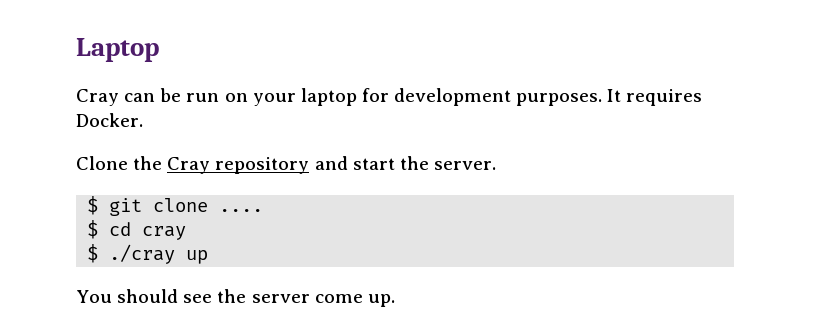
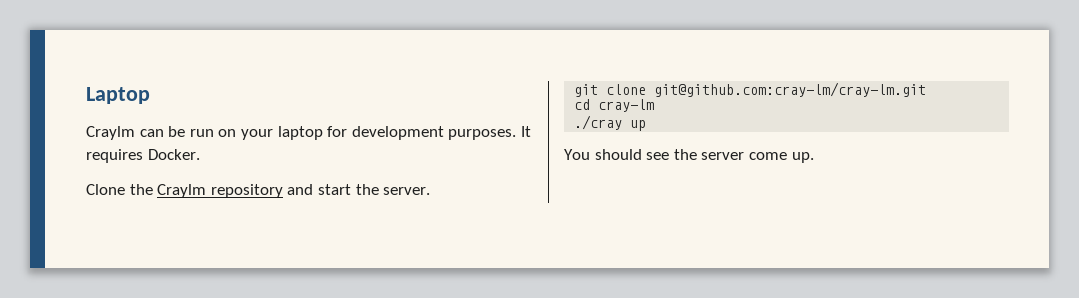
[76,89,119,106] Cray -> [86,126,135,140] Craylm
[167,157,211,174] Cray -> [157,184,207,198] Craylm
[87,196,99,215] $ -> (431, 191) none
[219,209,264,212] [87,220,187,240] [87,244,99,263] .... // $ cd cray // $ -> [654,82,927,97] [574,99,655,112] git@github.com:cray-lm/cray-lm.git // cd cray-lm //

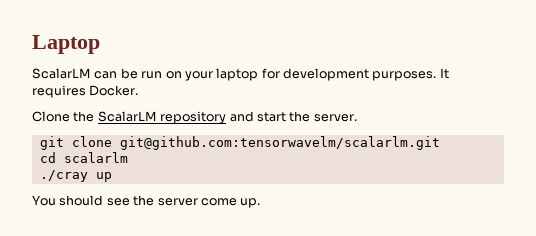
[86,126,135,140] Craylm -> [32,68,91,79] ScalarLM
[157,184,207,198] Craylm -> [97,111,157,122] ScalarLM
[654,82,927,97] git@github.com:cray-lm/cray-lm.git -> [119,136,440,150] git@github.com:tensorwavelm/scalarlm.git
[598,99,655,112] cray-lm -> [63,152,128,163] scalarlm

